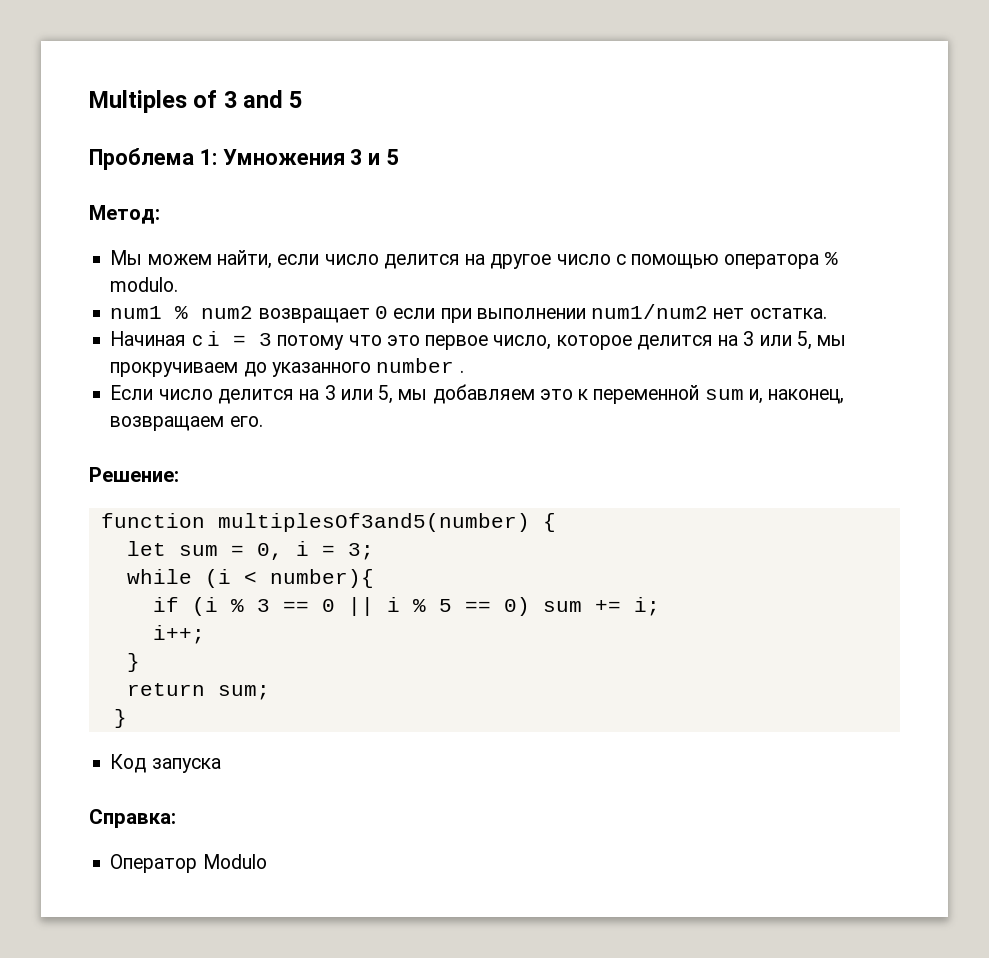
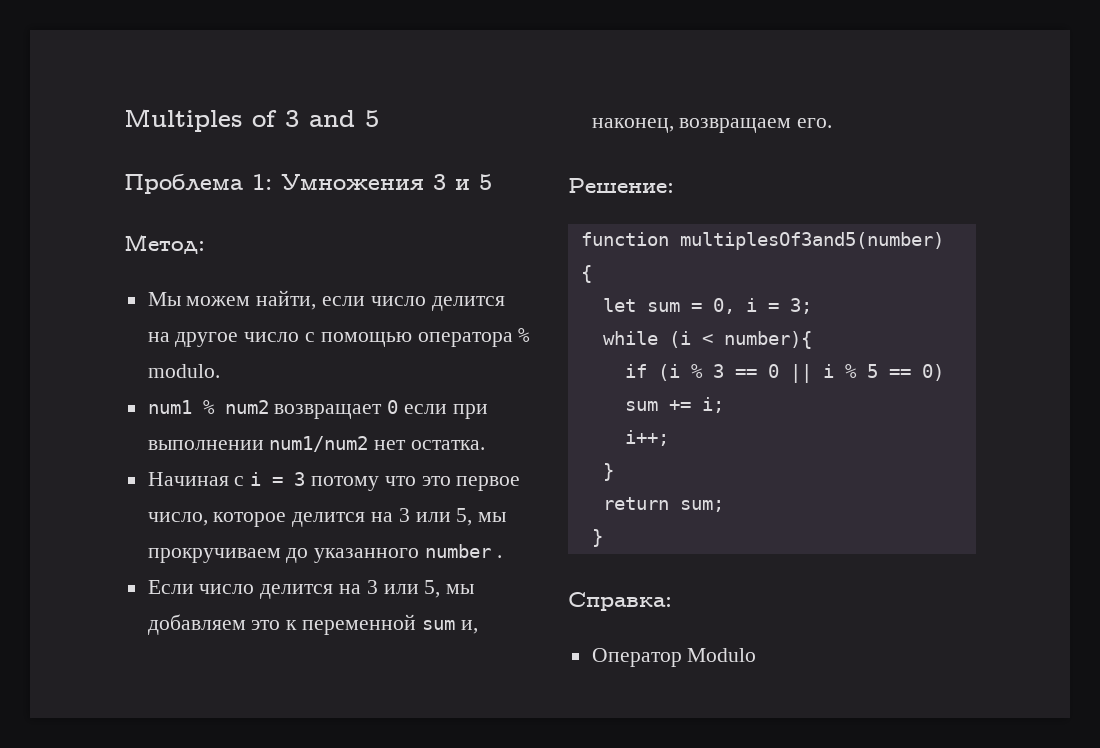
[110,754,221,773] // Код запуска -> (603, 538) none

